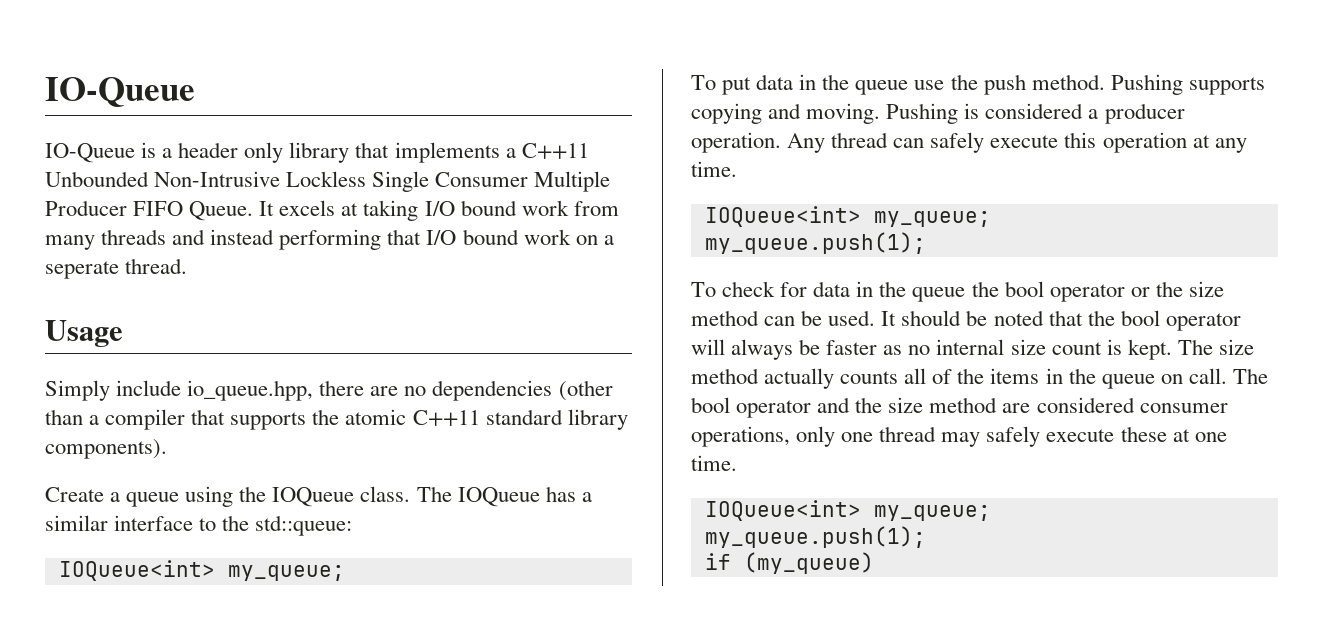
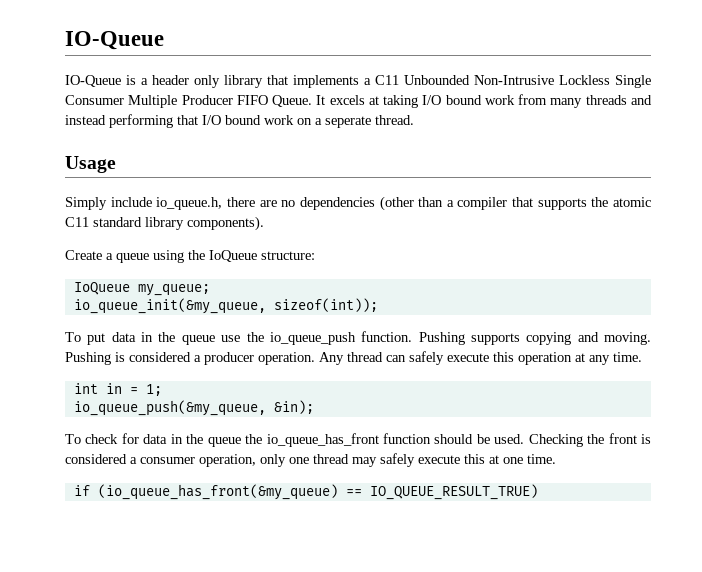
[521,143,589,159] C++11 -> [375,75,399,85] C11
[187,380,314,401] io_queue.hpp, -> [156,197,223,210] io_queue.h,
[412,410,480,426] C++11 -> [65,217,89,227] C11
[272,486,592,507] [45,515,353,536] [58,560,345,581] IOQueue class. The IOQueue has a similar interface to the std::queue: // IOQueue<int> my_queue; -> [209,250,315,262] [73,282,210,296] [73,298,378,314] IoQueue structure: // IoQueue my_queue; // io_queue_init(&my_queue, sizeof(int));
[983,74,1105,95] push method. -> [269,331,413,345] io_queue_push function.
[704,206,991,227] [704,232,926,254] IOQueue<int> my_queue; // my_queue.push(1); -> [73,383,162,396] [73,400,314,416] int in = 1; // io_queue_push(&my_queue, &in);
[1004,281,1224,302] [691,310,1241,331] [691,339,1254,360] [691,368,1268,389] [691,397,1228,418] [691,426,790,447] bool operator or the size method can be used. It should be noted that the bool operator will always be faster as no internal size count is kept. The size method actually counts all of the items in the queue on call. The bool operator and the size method are considered consumer operations, -> [266,433,651,447] [65,454,256,467] io_queue_has_front function should be used. Checking the front is considered a consumer operation,
[1120,426,1167,442] these -> [464,454,485,464] this
[704,500,991,521] [704,526,926,548] [704,552,874,574] IOQueue<int> my_queue; // my_queue.push(1); // if (my_queue) -> [73,484,538,500] if (io_queue_has_front(&my_queue) == IO_QUEUE_RESULT_TRUE)

